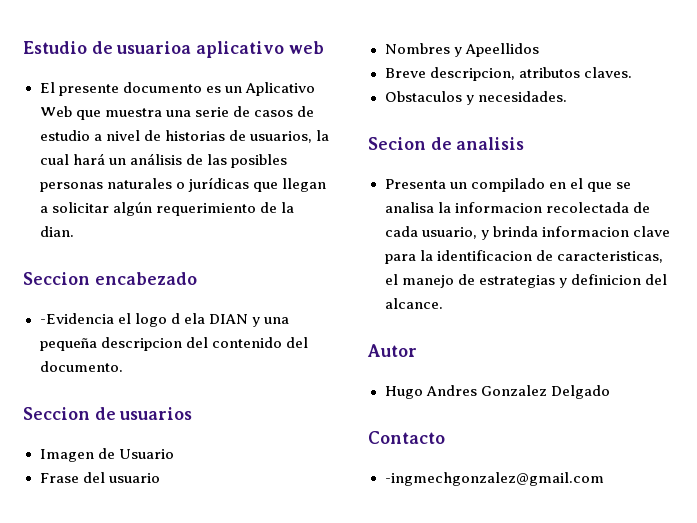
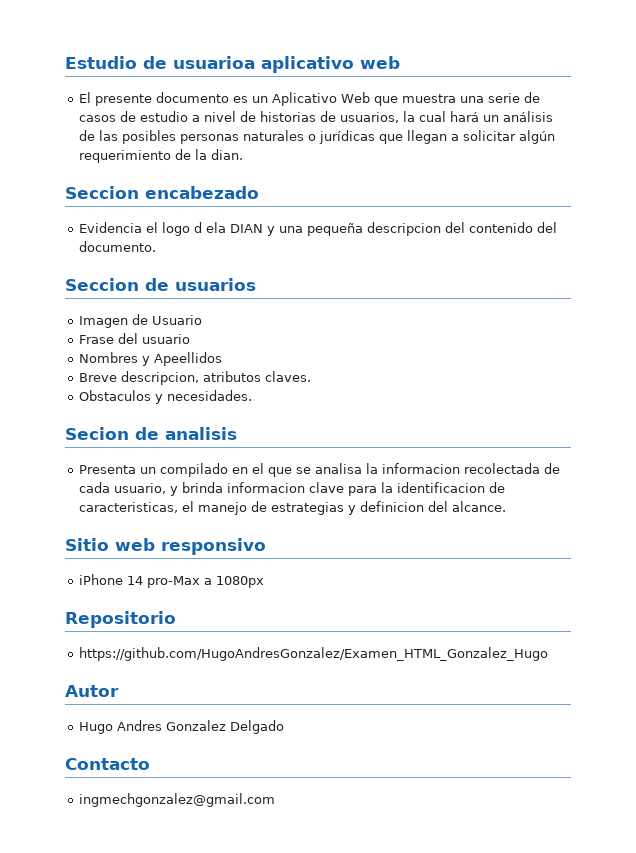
[39,313,114,324] -Evidencia -> [78,222,142,233] Evidencia
(443, 303) none -> [65,538,266,555] [78,574,264,588] [65,611,176,628] [78,647,548,661] // Sitio web responsivo // iPhone 14 pro-Max a 1080px // Repositorio // https://github.com/HugoAndresGonzalez/Examen_HTML_Gonzalez_Hugo
[384,472,604,486] -ingmechgonzalez@gmail.com -> [78,793,275,807] ingmechgonzalez@gmail.com

